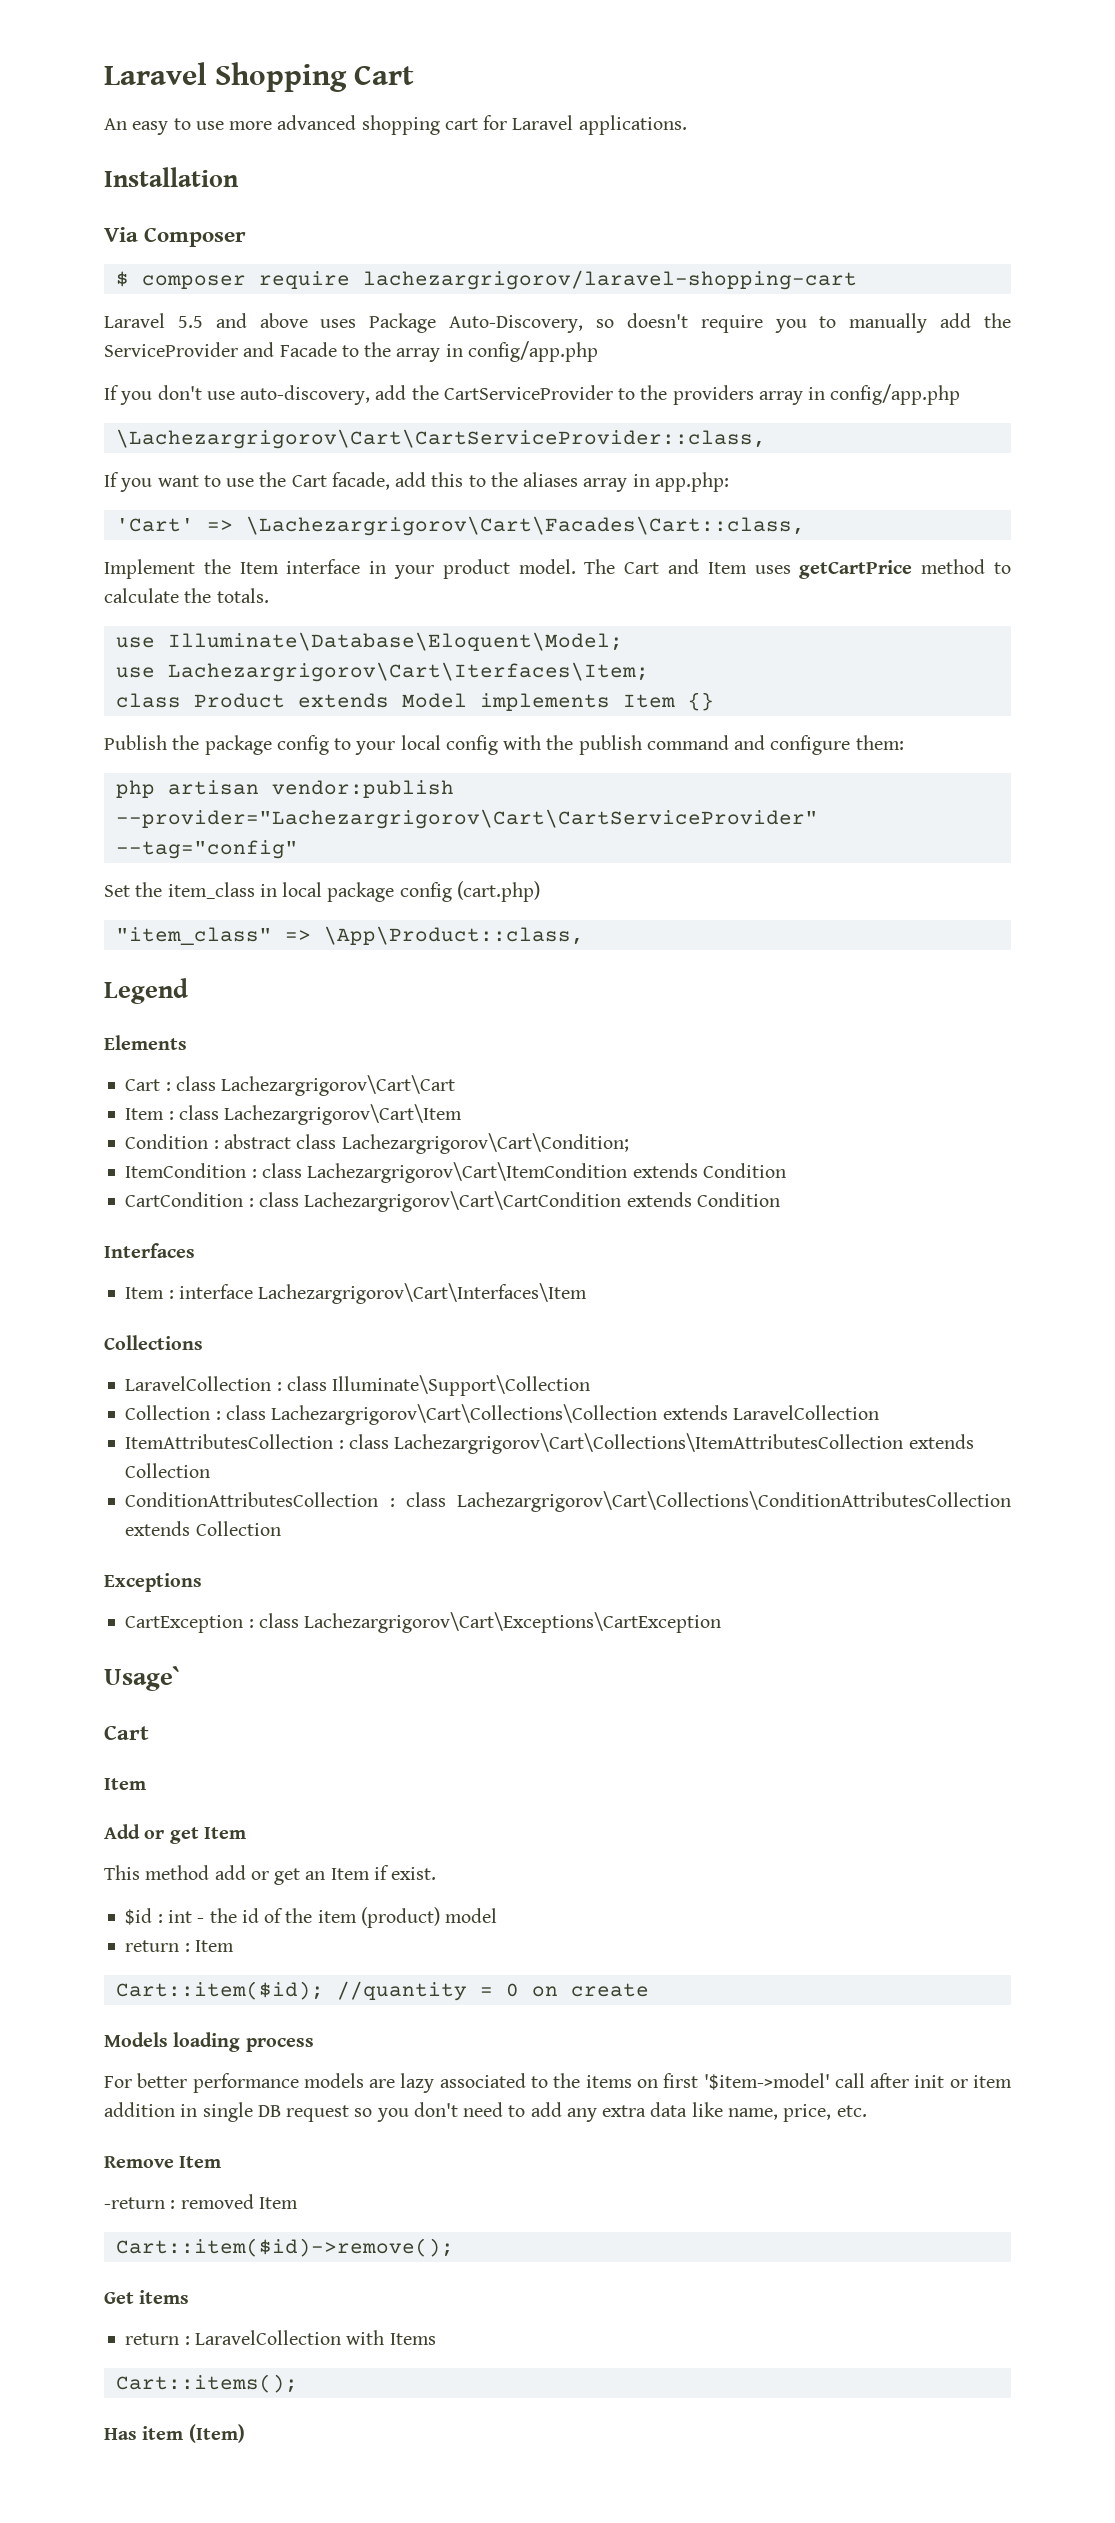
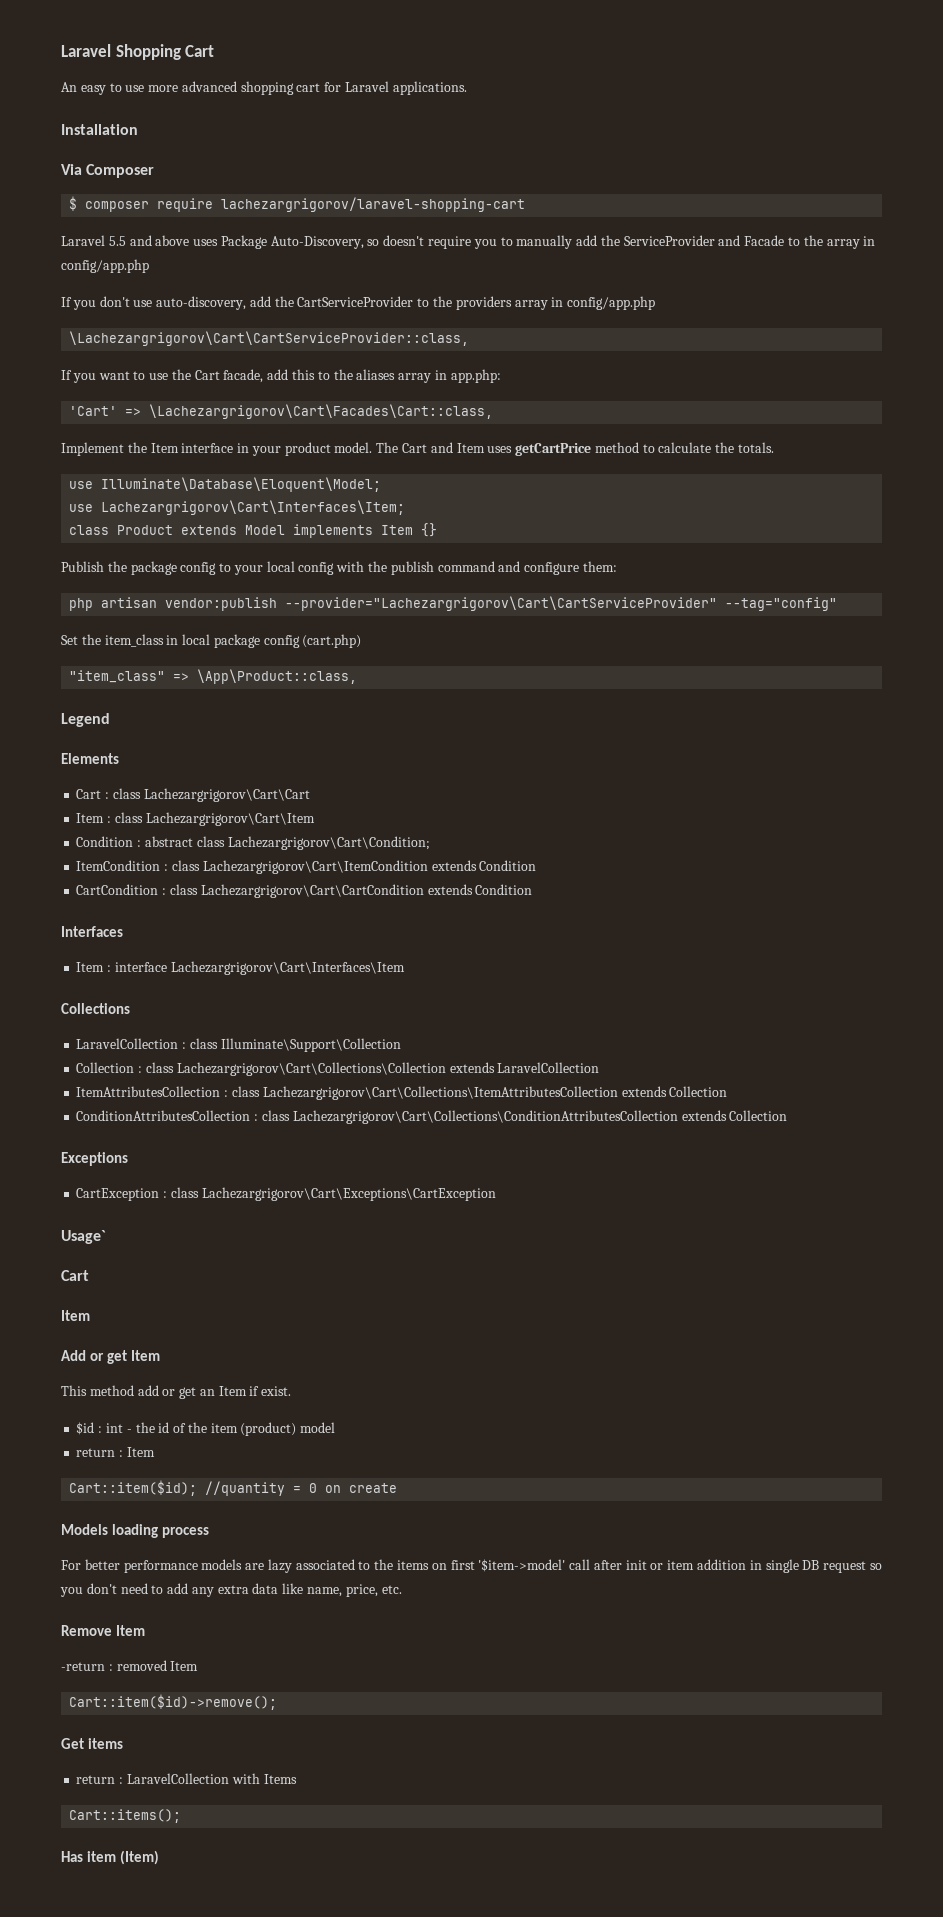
[167,662,649,682] Lachezargrigorov\Cart\Iterfaces\Item; -> [101,500,406,515] Lachezargrigorov\Cart\Interfaces\Item;

